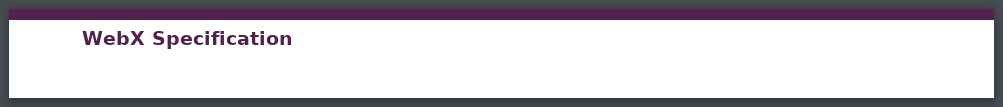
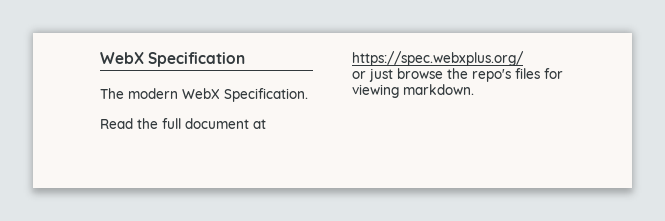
(293, 40) none -> [100,88,308,102] [100,118,266,129] [352,51,524,66] [352,68,563,82] [352,84,474,98] // The modern WebX Specification. // Read the full document at https://spec.webxplus.org/ // or just browse the repo's files for viewing markdown.

